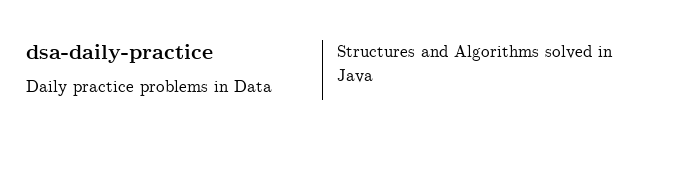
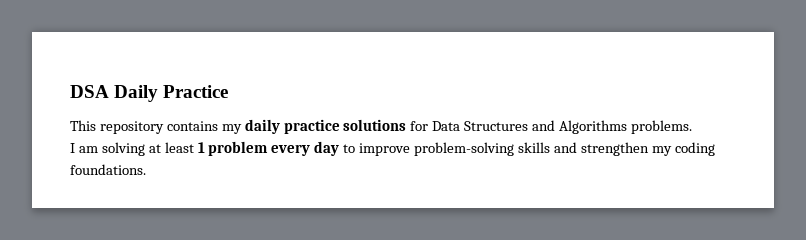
[26,44,213,63] [26,80,272,96] [337,45,613,61] [337,69,373,83] dsa-daily-practice // Daily practice problems in Data Structures and Algorithms solved in Java -> [70,85,229,102] [70,119,692,134] [70,141,715,156] [70,164,146,175] DSA Daily Practice // This repository contains my daily practice solutions for Data Structures and Algorithms problems. // I am solving at least 1 problem every day to improve problem-solving skills and strengthen my coding foundations.

